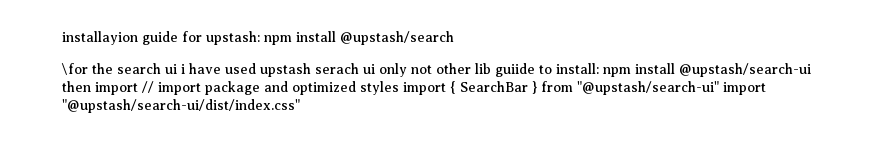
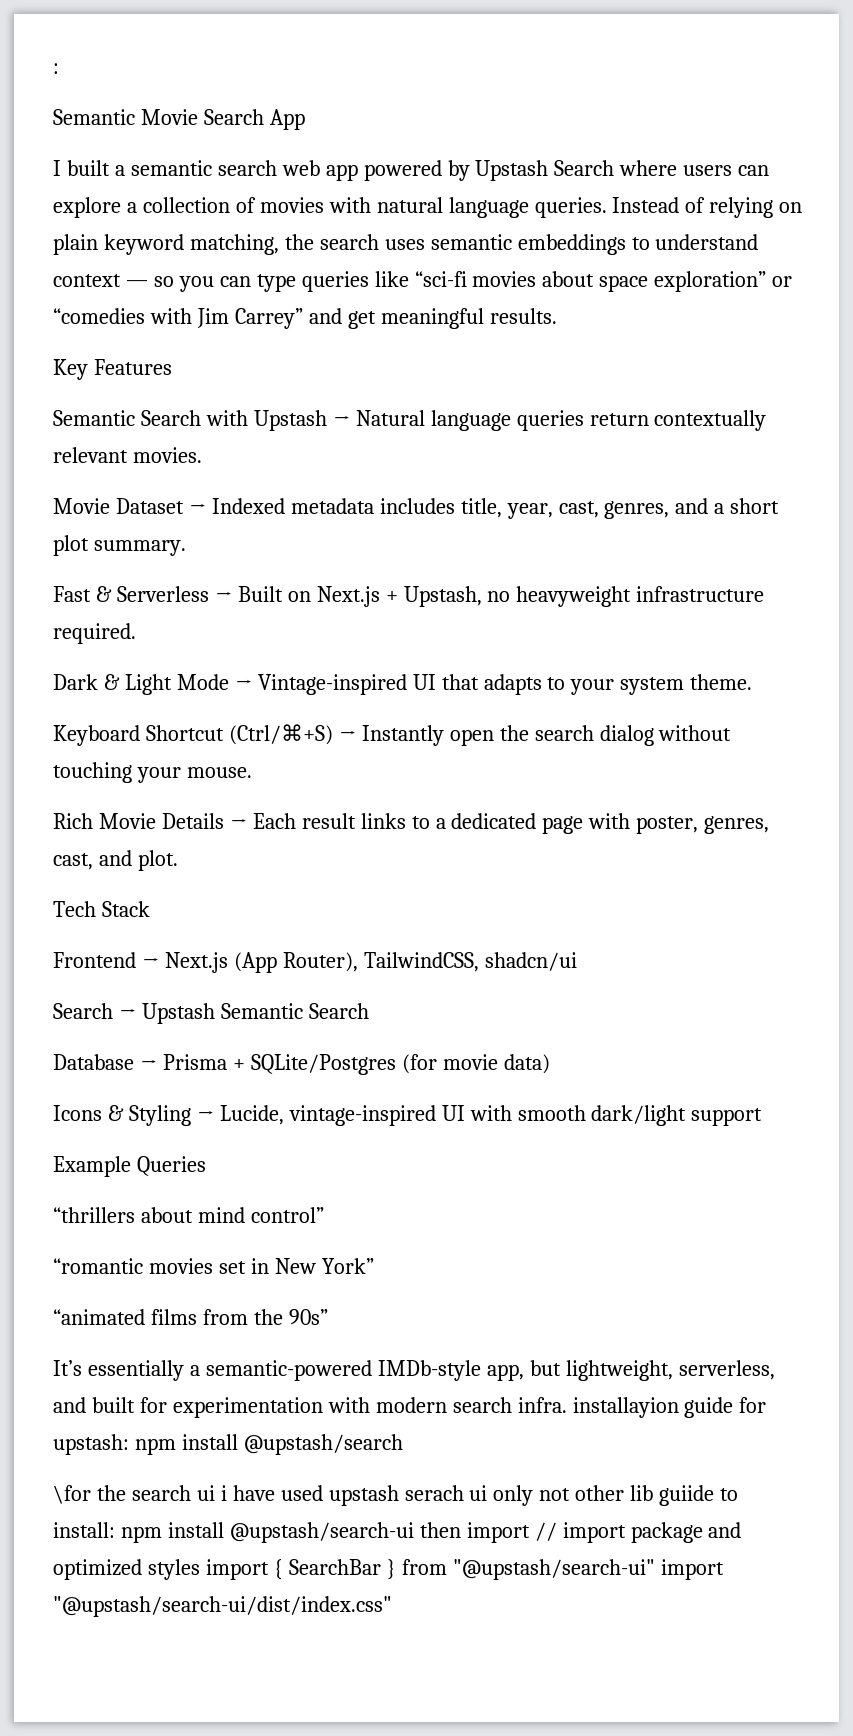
(62, 38) none -> [53,63,59,74] [53,109,305,130] [53,160,770,181] [53,197,803,218] [53,234,759,255] [53,271,793,292] [53,308,557,329] [53,359,172,380] [53,410,767,431] [53,447,202,463] [53,498,780,519] [53,535,186,556] [53,586,765,607] [53,623,136,644] [53,674,753,695] [53,724,732,746] [53,762,252,783] [53,813,770,834] [53,850,178,871] [53,901,150,917] [53,952,577,973] [53,1003,369,1024] [53,1054,550,1075] [53,1105,763,1126] [53,1156,206,1177] [53,1207,324,1223] [53,1258,374,1274] [53,1309,328,1325] [53,1360,775,1381] [53,1397,567,1418] : // Semantic Movie Search App // I built a semantic search web app powered by Upstash Search where users can explore a collection of movies with natural language queries. Instead of relying on plain keyword matching, the search uses semantic embeddings to understand context — so you can type queries like “sci-fi movies about space exploration” or “comedies with Jim Carrey” and get meaningful results. // Key Features // Semantic Search with Upstash → Natural language queries return contextually relevant movies. // Movie Dataset → Indexed metadata includes title, year, cast, genres, and a short plot summary. // Fast & Serverless → Built on Next.js + Upstash, no heavyweight infrastructure required. // Dark & Light Mode → Vintage-inspired UI that adapts to your system theme. // Keyboard Shortcut (Ctrl/⌘+S) → Instantly open the search dialog without touching your mouse. // Rich Movie Details → Each result links to a dedicated page with poster, genres, cast, and plot. // Tech Stack // Frontend → Next.js (App Router), TailwindCSS, shadcn/ui // Search → Upstash Semantic Search // Database → Prisma + SQLite/Postgres (for movie data) // Icons & Styling → Lucide, vintage-inspired UI with smooth dark/light support // Example Queries // “thrillers about mind control” // “romantic movies set in New York” // “animated films from the 90s” // It’s essentially a semantic-powered IMDb-style app, but lightweight, serverless, and built for experimentation with modern search infra.

